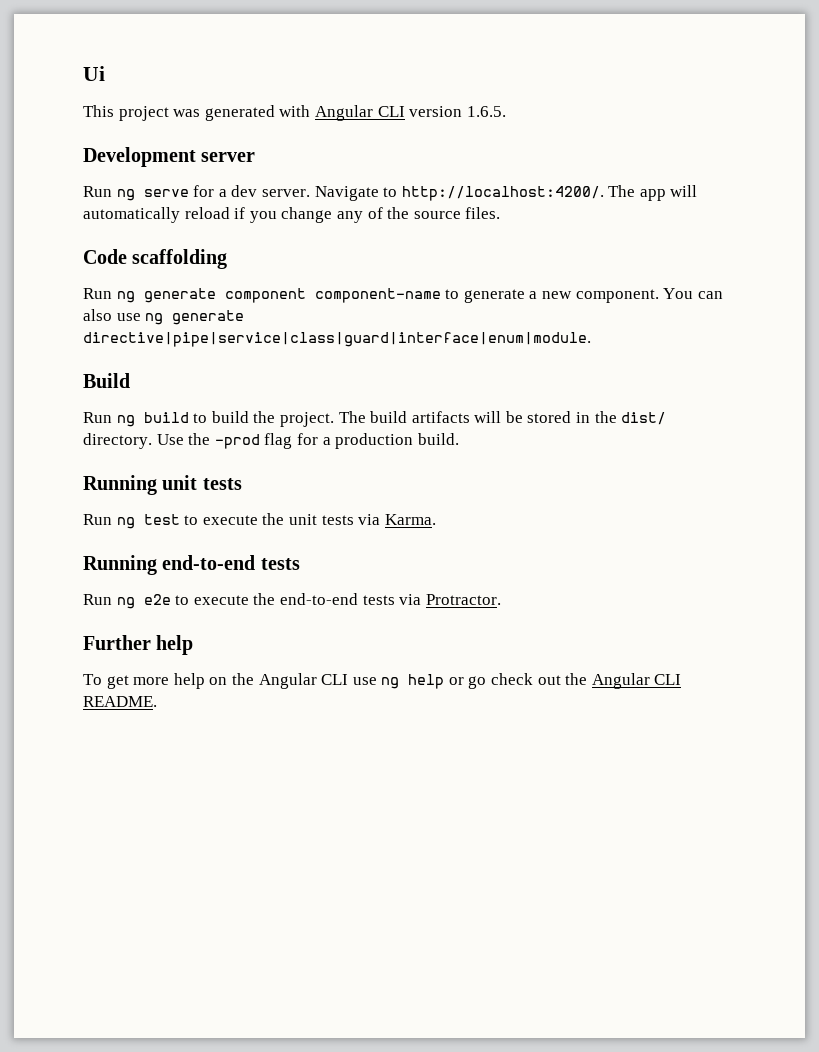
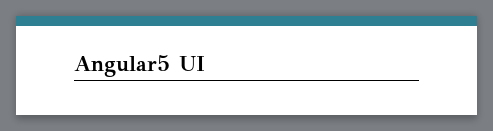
[83,66,105,81] [83,105,506,121] [83,147,256,167] [83,185,698,201] [83,207,501,223] [83,249,228,269] [83,288,723,303] [83,309,245,325] [83,332,591,347] [83,373,130,388] [83,411,667,427] [83,433,459,449] [83,475,242,495] [83,513,436,529] [83,555,300,575] [83,593,501,609] [83,635,194,655] [83,673,682,689] [83,696,157,707] Ui // This project was generated with Angular CLI version 1.6.5. // Development server // Run ng serve for a dev server. Navigate to http://localhost:4200/. The app will automatically reload if you change any of the source files. // Code scaffolding // Run ng generate component component-name to generate a new component. You can also use ng generate directive|pipe|service|class|guard|interface|enum|module. // Build // Run ng build to build the project. The build artifacts will be stored in the dist/ directory. Use the -prod flag for a production build. // Running unit tests // Run ng test to execute the unit tests via Karma. // Running end-to-end tests // Run ng e2e to execute the end-to-end tests via Protractor. // Further help // To get more help on the Angular CLI use ng help or go check out the Angular CLI README. -> [74,55,205,77] Angular5 UI

